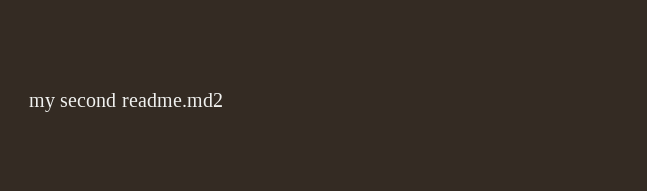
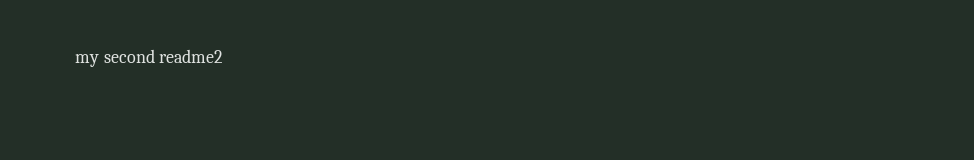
[121,93,223,107] readme.md2 -> [159,49,224,63] readme2

